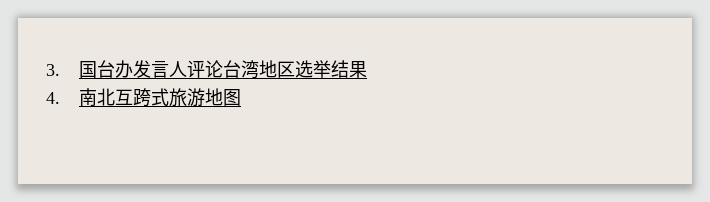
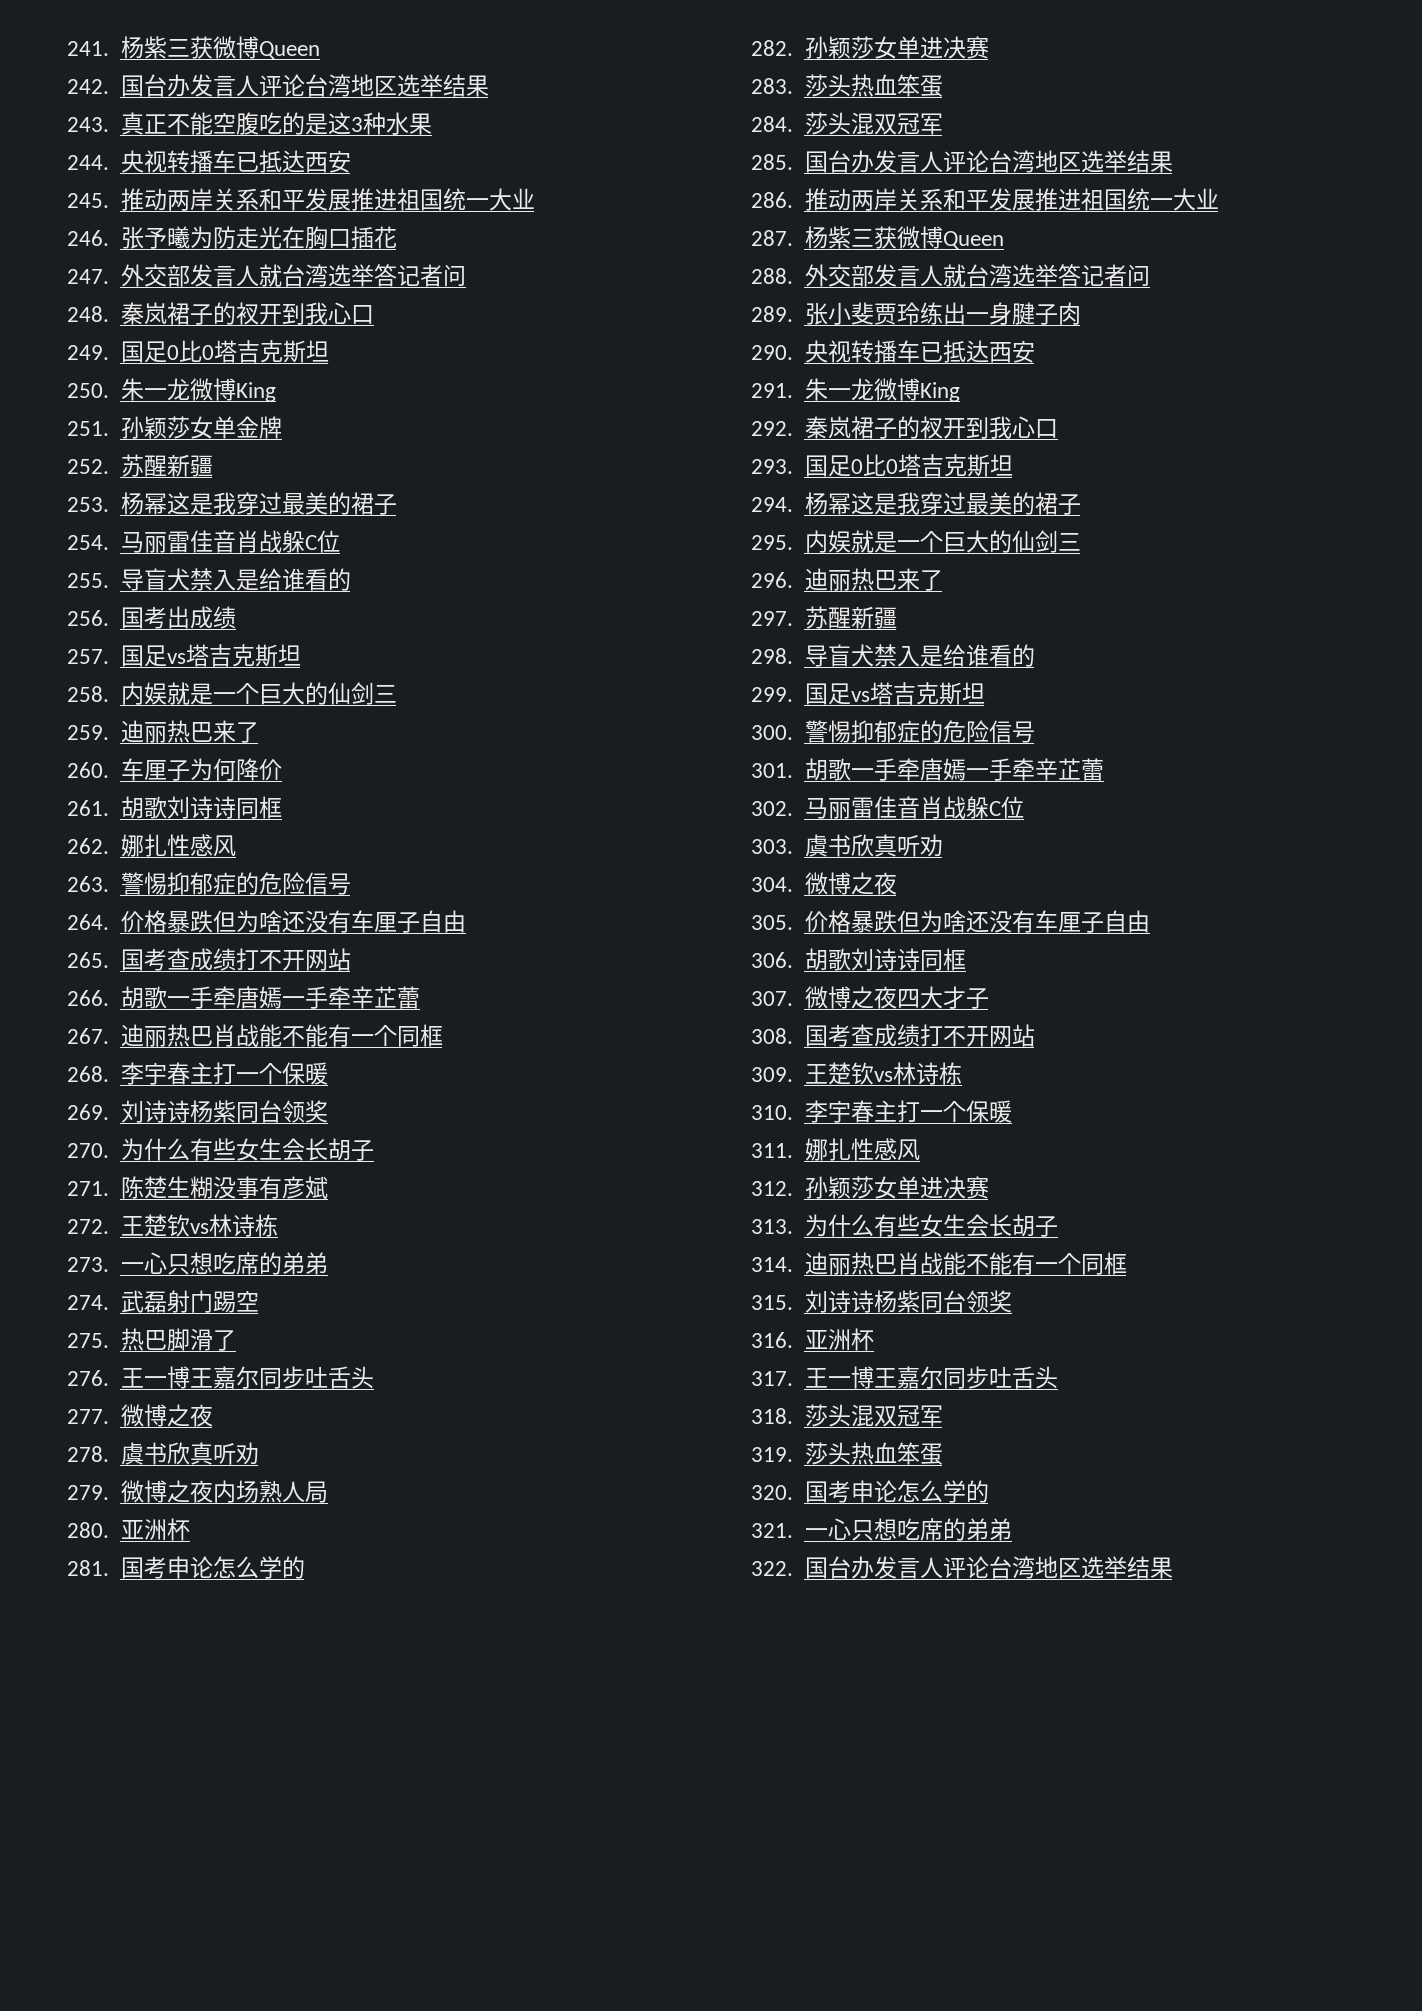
[46,60,367,79] [46,88,241,107] 3.国台办发言人评论台湾地区选举结果 // 4.南北互跨式旅游地图 -> [67,36,320,59] [67,74,489,97] [67,112,432,135] [67,150,351,173] [67,188,535,211] [67,226,397,249] [67,264,466,287] [67,302,374,325] [67,340,329,363] [67,378,276,402] [67,416,282,439] [67,454,213,477] [67,492,397,515] [67,530,340,553] [67,568,351,591] [67,606,236,629] [67,644,301,667] [67,682,397,705] [67,720,259,743] [67,758,282,781] [67,796,282,819] [67,834,236,857] [67,872,351,895] [67,910,466,933] [67,948,351,971] [67,986,420,1009] [67,1024,443,1047] [67,1062,328,1085] [67,1100,328,1123] [67,1138,374,1161] [67,1176,328,1199] [67,1214,278,1237] [67,1252,328,1275] [67,1290,259,1313] [67,1328,236,1351] [67,1366,374,1389] [67,1404,213,1427] [67,1442,259,1465] [67,1480,328,1503] [67,1518,190,1541] [67,1556,305,1579] [751,36,989,59] [751,74,943,97] [751,112,943,135] [751,150,1173,173] [751,188,1219,211] [751,226,1004,249] [751,264,1150,287] [751,302,1081,325] [751,340,1035,363] [751,378,960,402] [751,416,1058,439] [751,454,1013,477] [751,492,1081,515] [751,530,1081,553] [751,568,943,591] [751,606,897,629] [751,644,1035,667] [751,682,985,705] [751,720,1035,743] [751,758,1104,781] [751,796,1024,819] [751,834,943,857] [751,872,897,895] [751,910,1150,933] [751,948,966,971] [751,986,989,1009] [751,1024,1035,1047] [751,1062,962,1085] [751,1100,1012,1123] [751,1138,920,1161] [751,1176,989,1199] [751,1214,1058,1237] [751,1252,1127,1275] [751,1290,1012,1313] [751,1328,874,1351] [751,1366,1058,1389] [751,1404,943,1427] [751,1442,943,1465] [751,1480,989,1503] [751,1518,1012,1541] [751,1556,1173,1579] 241.杨紫三获微博Queen // 242.国台办发言人评论台湾地区选举结果 // 243.真正不能空腹吃的是这3种水果 // 244.央视转播车已抵达西安 // 245.推动两岸关系和平发展推进祖国统一大业 // 246.张予曦为防走光在胸口插花 // 247.外交部发言人就台湾选举答记者问 // 248.秦岚裙子的衩开到我心口 // 249.国足0比0塔吉克斯坦 // 250.朱一龙微博King // 251.孙颖莎女单金牌 // 252.苏醒新疆 // 253.杨幂这是我穿过最美的裙子 // 254.马丽雷佳音肖战躲C位 // 255.导盲犬禁入是给谁看的 // 256.国考出成绩 // 257.国足vs塔吉克斯坦 // 258.内娱就是一个巨大的仙剑三 // 259.迪丽热巴来了 // 260.车厘子为何降价 // 261.胡歌刘诗诗同框 // 262.娜扎性感风 // 263.警惕抑郁症的危险信号 // 264.价格暴跌但为啥还没有车厘子自由 // 265.国考查成绩打不开网站 // 266.胡歌一手牵唐嫣一手牵辛芷蕾 // 267.迪丽热巴肖战能不能有一个同框 // 268.李宇春主打一个保暖 // 269.刘诗诗杨紫同台领奖 // 270.为什么有些女生会长胡子 // 271.陈楚生糊没事有彦斌 // 272.王楚钦vs林诗栋 // 273.一心只想吃席的弟弟 // 274.武磊射门踢空 // 275.热巴脚滑了 // 276.王一博王嘉尔同步吐舌头 // 277.微博之夜 // 278.虞书欣真听劝 // 279.微博之夜内场熟人局 // 280.亚洲杯 // 281.国考申论怎么学的 // 282.孙颖莎女单进决赛 // 283.莎头热血笨蛋 // 284.莎头混双冠军 // 285.国台办发言人评论台湾地区选举结果 // 286.推动两岸关系和平发展推进祖国统一大业 // 287.杨紫三获微博Queen // 288.外交部发言人就台湾选举答记者问 // 289.张小斐贾玲练出一身腱子肉 // 290.央视转播车已抵达西安 // 291.朱一龙微博King // 292.秦岚裙子的衩开到我心口 // 293.国足0比0塔吉克斯坦 // 294.杨幂这是我穿过最美的裙子 // 295.内娱就是一个巨大的仙剑三 // 296.迪丽热巴来了 // 297.苏醒新疆 // 298.导盲犬禁入是给谁看的 // 299.国足vs塔吉克斯坦 // 300.警惕抑郁症的危险信号 // 301.胡歌一手牵唐嫣一手牵辛芷蕾 // 302.马丽雷佳音肖战躲C位 // 303.虞书欣真听劝 // 304.微博之夜 // 305.价格暴跌但为啥还没有车厘子自由 // 306.胡歌刘诗诗同框 // 307.微博之夜四大才子 // 308.国考查成绩打不开网站 // 309.王楚钦vs林诗栋 // 310.李宇春主打一个保暖 // 311.娜扎性感风 // 312.孙颖莎女单进决赛 // 313.为什么有些女生会长胡子 // 314.迪丽热巴肖战能不能有一个同框 // 315.刘诗诗杨紫同台领奖 // 316.亚洲杯 // 317.王一博王嘉尔同步吐舌头 // 318.莎头混双冠军 // 319.莎头热血笨蛋 // 320.国考申论怎么学的 // 321.一心只想吃席的弟弟 // 322.国台办发言人评论台湾地区选举结果

